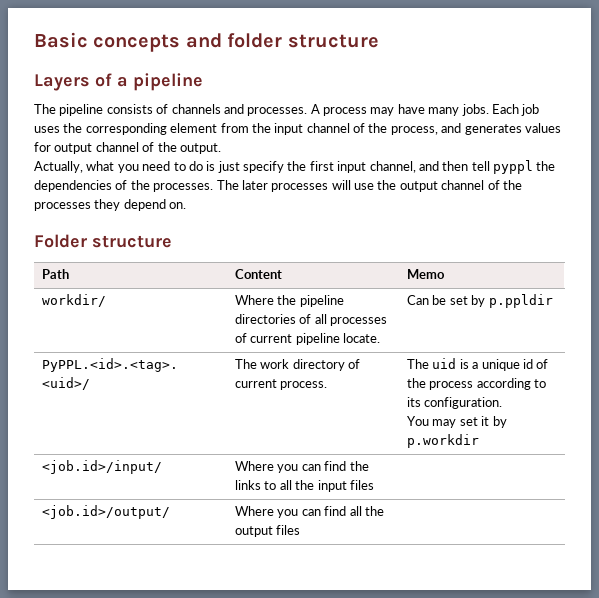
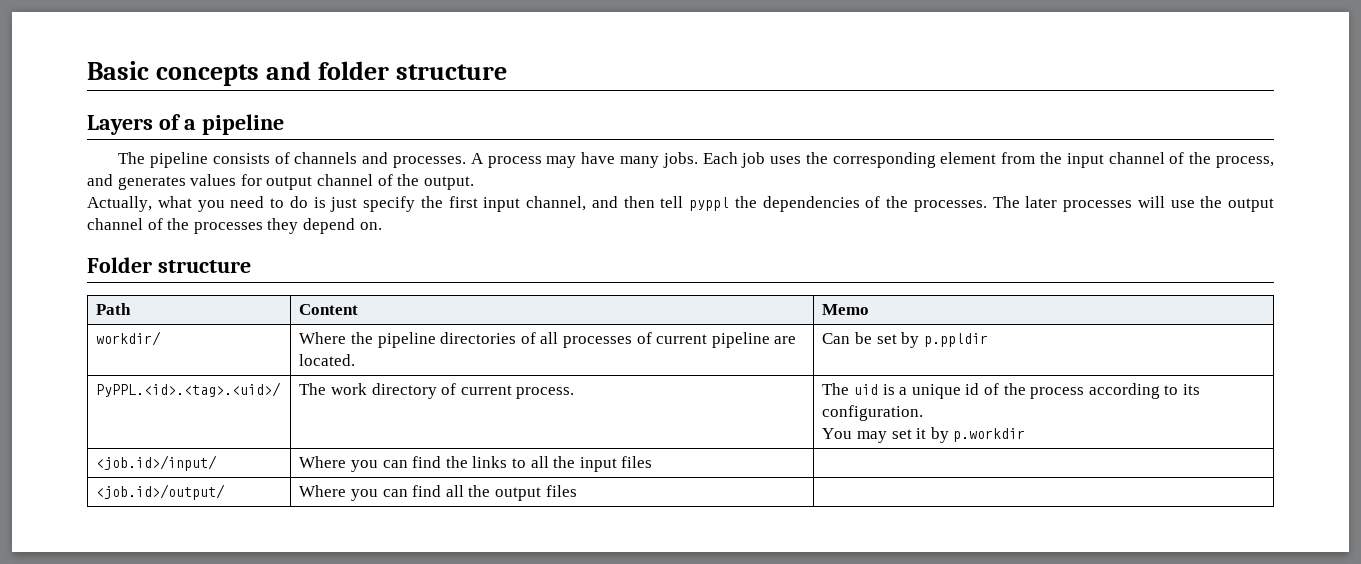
[343,333,381,343] locate. -> [774,336,797,344] [299,354,356,366] are located.

